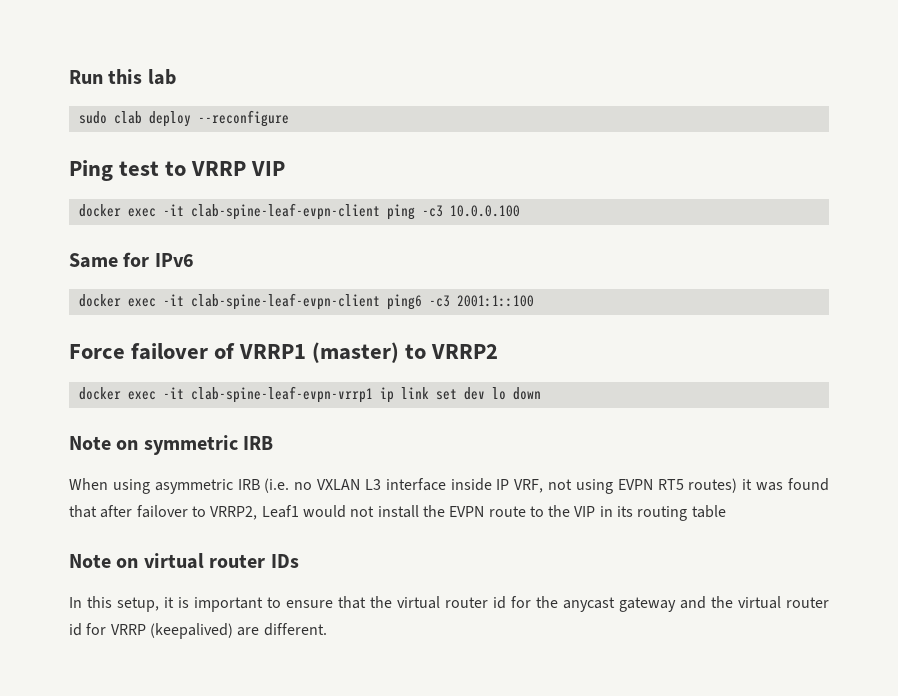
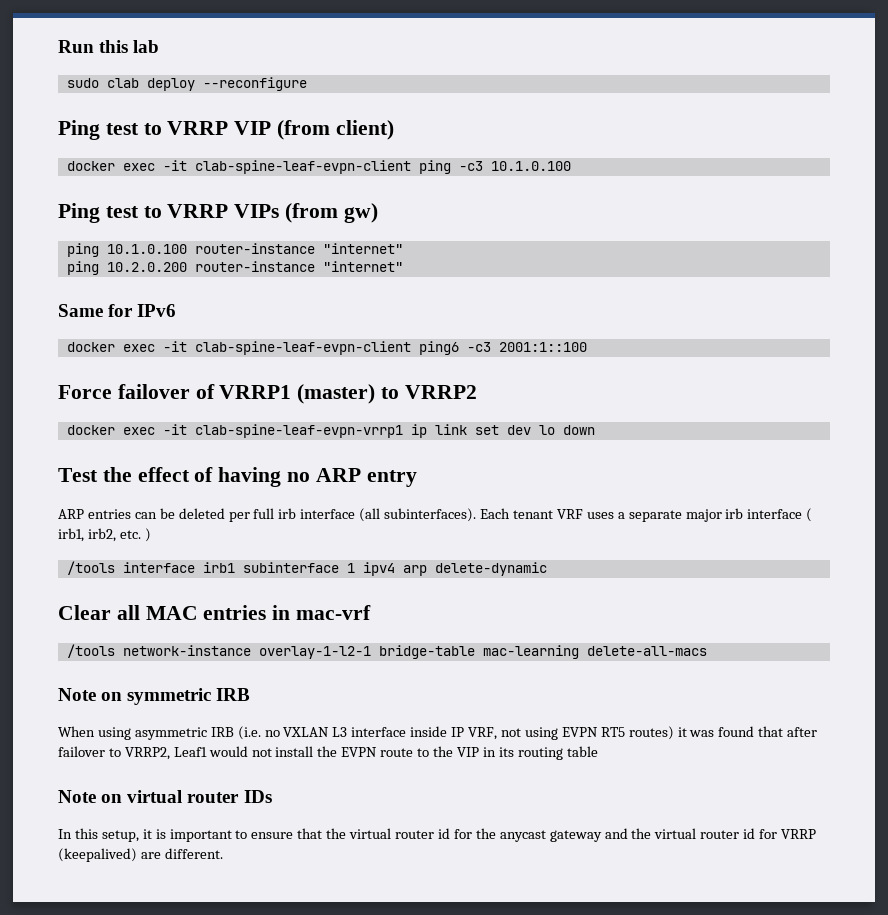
(286, 168) none -> [277,120,394,140] (from client)
[449,205,520,217] 10.0.0.100 -> [490,161,571,171] [58,203,378,223] [66,243,403,257] [66,261,403,275] 10.1.0.100 // Ping test to VRRP VIPs (from gw) // ping 10.1.0.100 router-instance "internet" // ping 10.2.0.200 router-instance "internet"
(541, 393) none -> [58,467,417,487] [58,508,813,522] [58,528,151,542] [66,561,547,576] [58,605,372,620] [66,644,707,659] // Test the effect of having no ARP entry // ARP entries can be deleted per full irb interface (all subinterfaces). Each tenant VRF uses a separate major irb interface ( irb1, irb2, etc. ) // /tools interface irb1 subinterface 1 ipv4 arp delete-dynamic // Clear all MAC entries in mac-vrf // /tools network-instance overlay-1-l2-1 bridge-table mac-learning delete-all-macs

